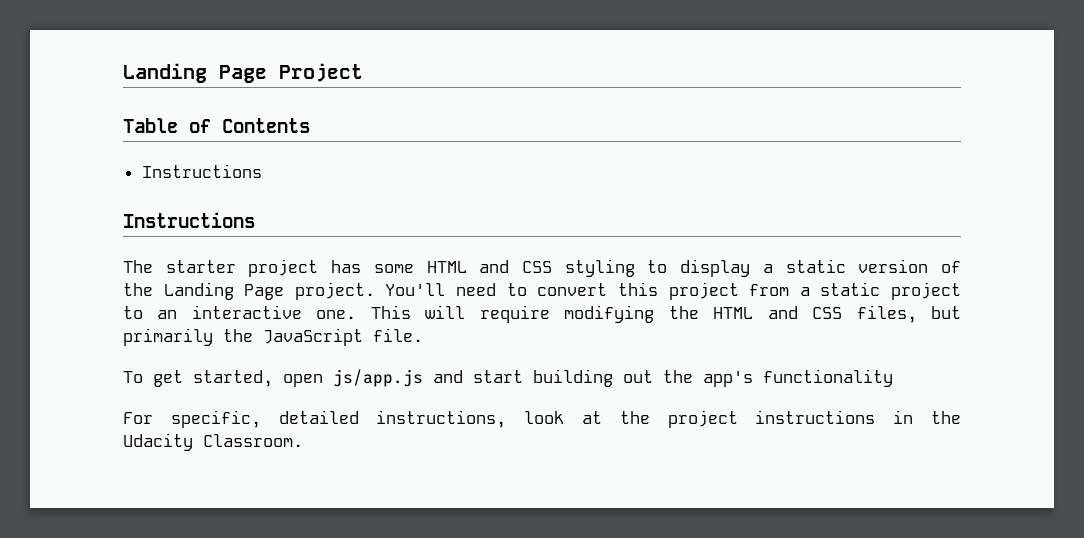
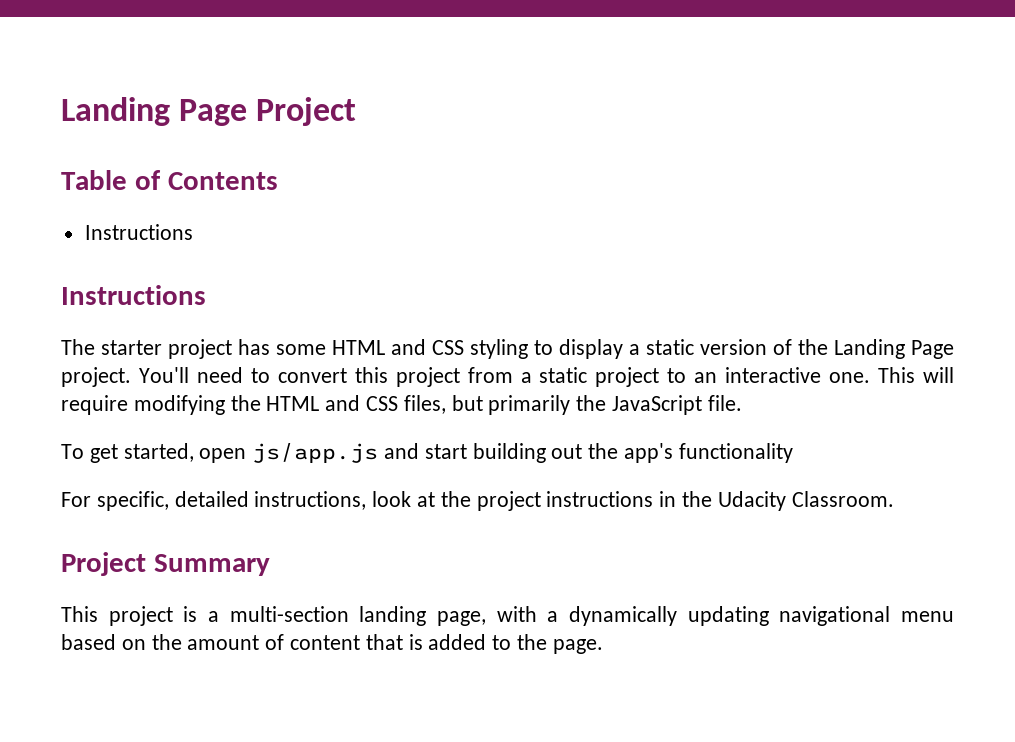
(303, 440) none -> [61,552,270,576] [61,606,954,626] [61,634,603,654] // Project Summary // This project is a multi-section landing page, with a dynamically updating navigational menu based on the amount of content that is added to the page.

